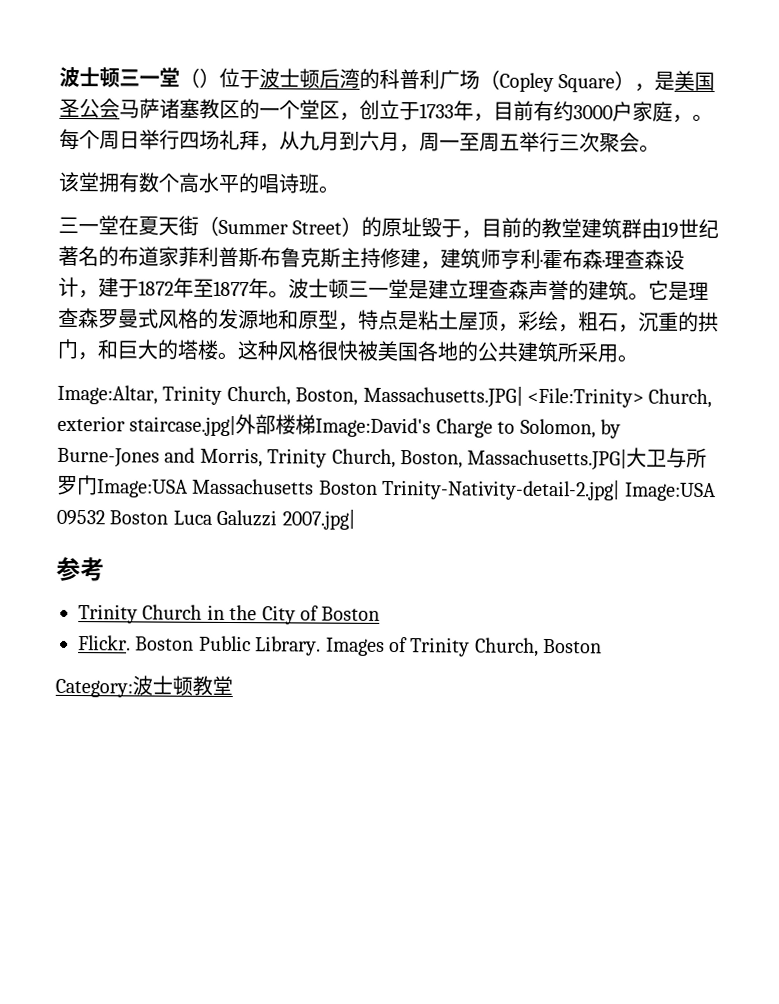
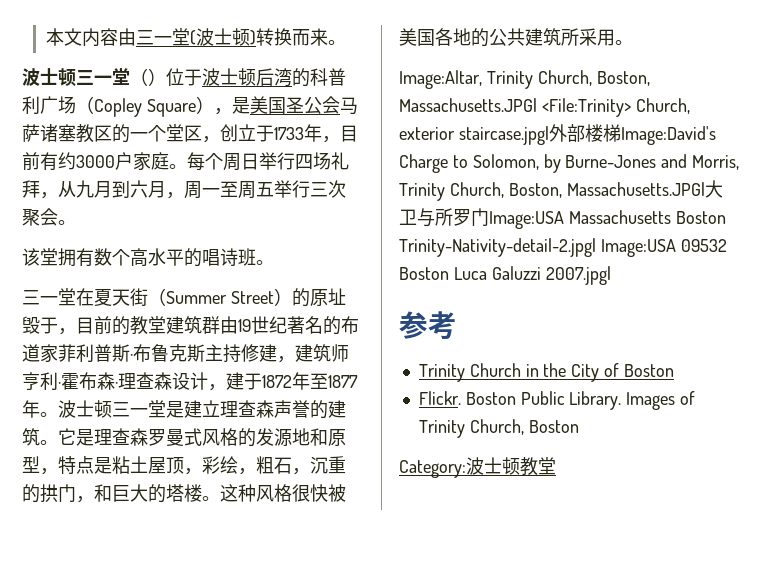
(59, 77) none -> [46,28,347,47] 本文内容由三一堂(波士顿)转换而来。 //
[672,114,693,123] ， -> (169, 161) none

